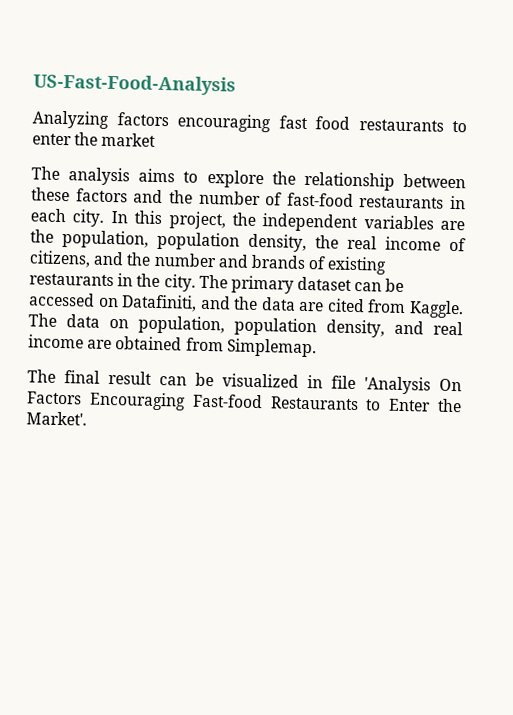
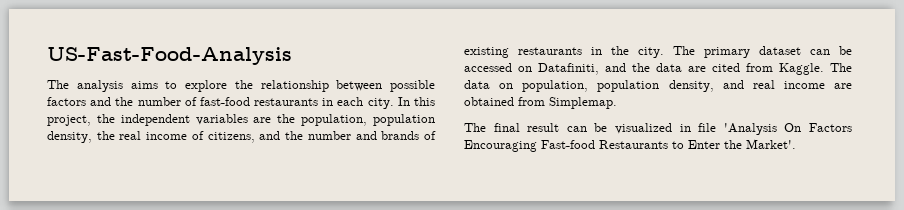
[32,110,467,133] [32,132,157,147] // Analyzing factors encouraging fast food restaurants to enter the market -> (292, 56) none
[31,187,70,202] these -> [390,80,435,92] possible

